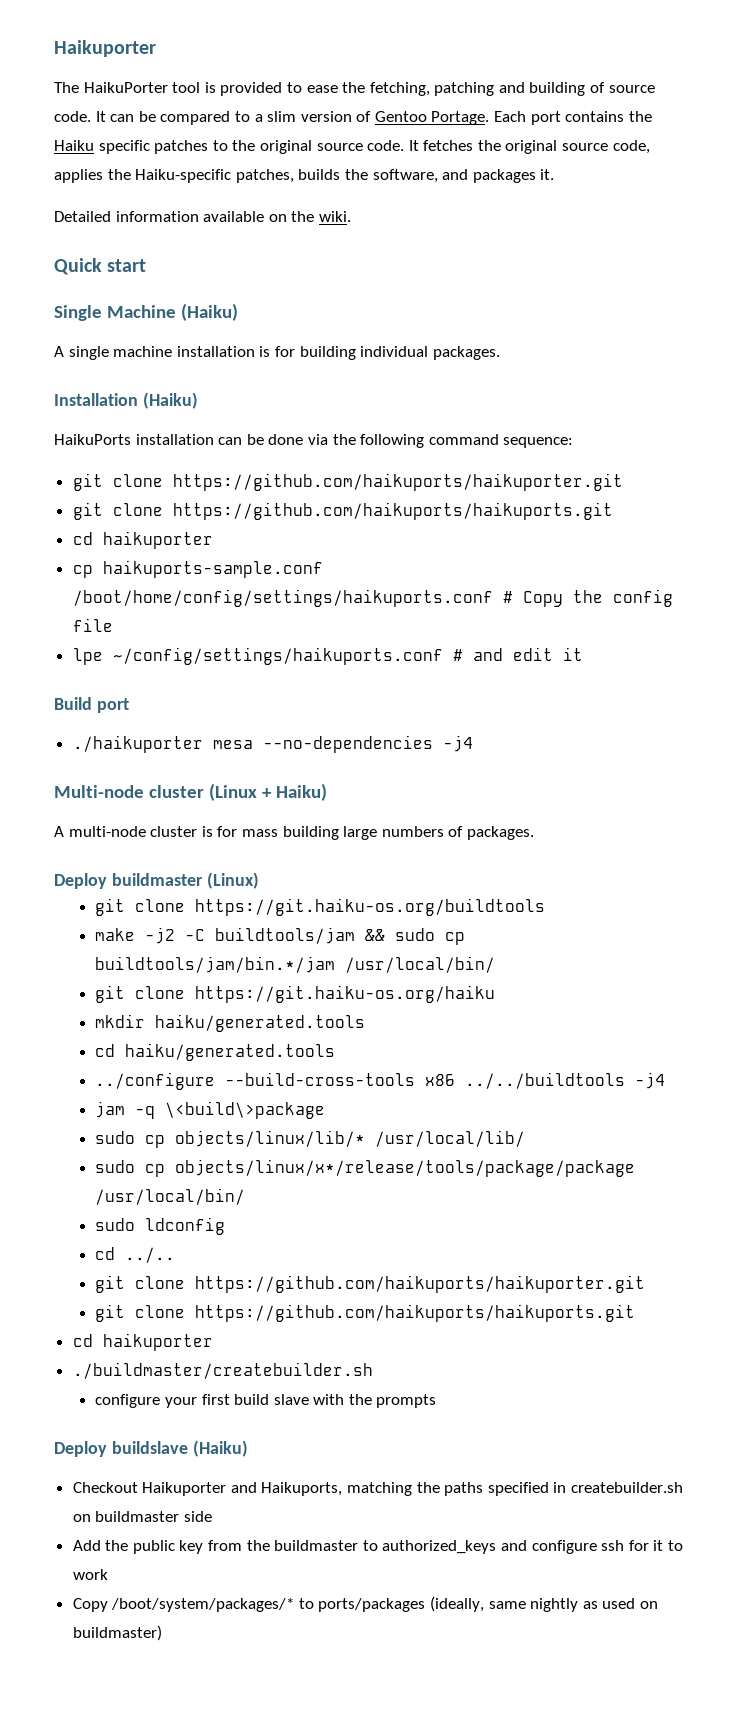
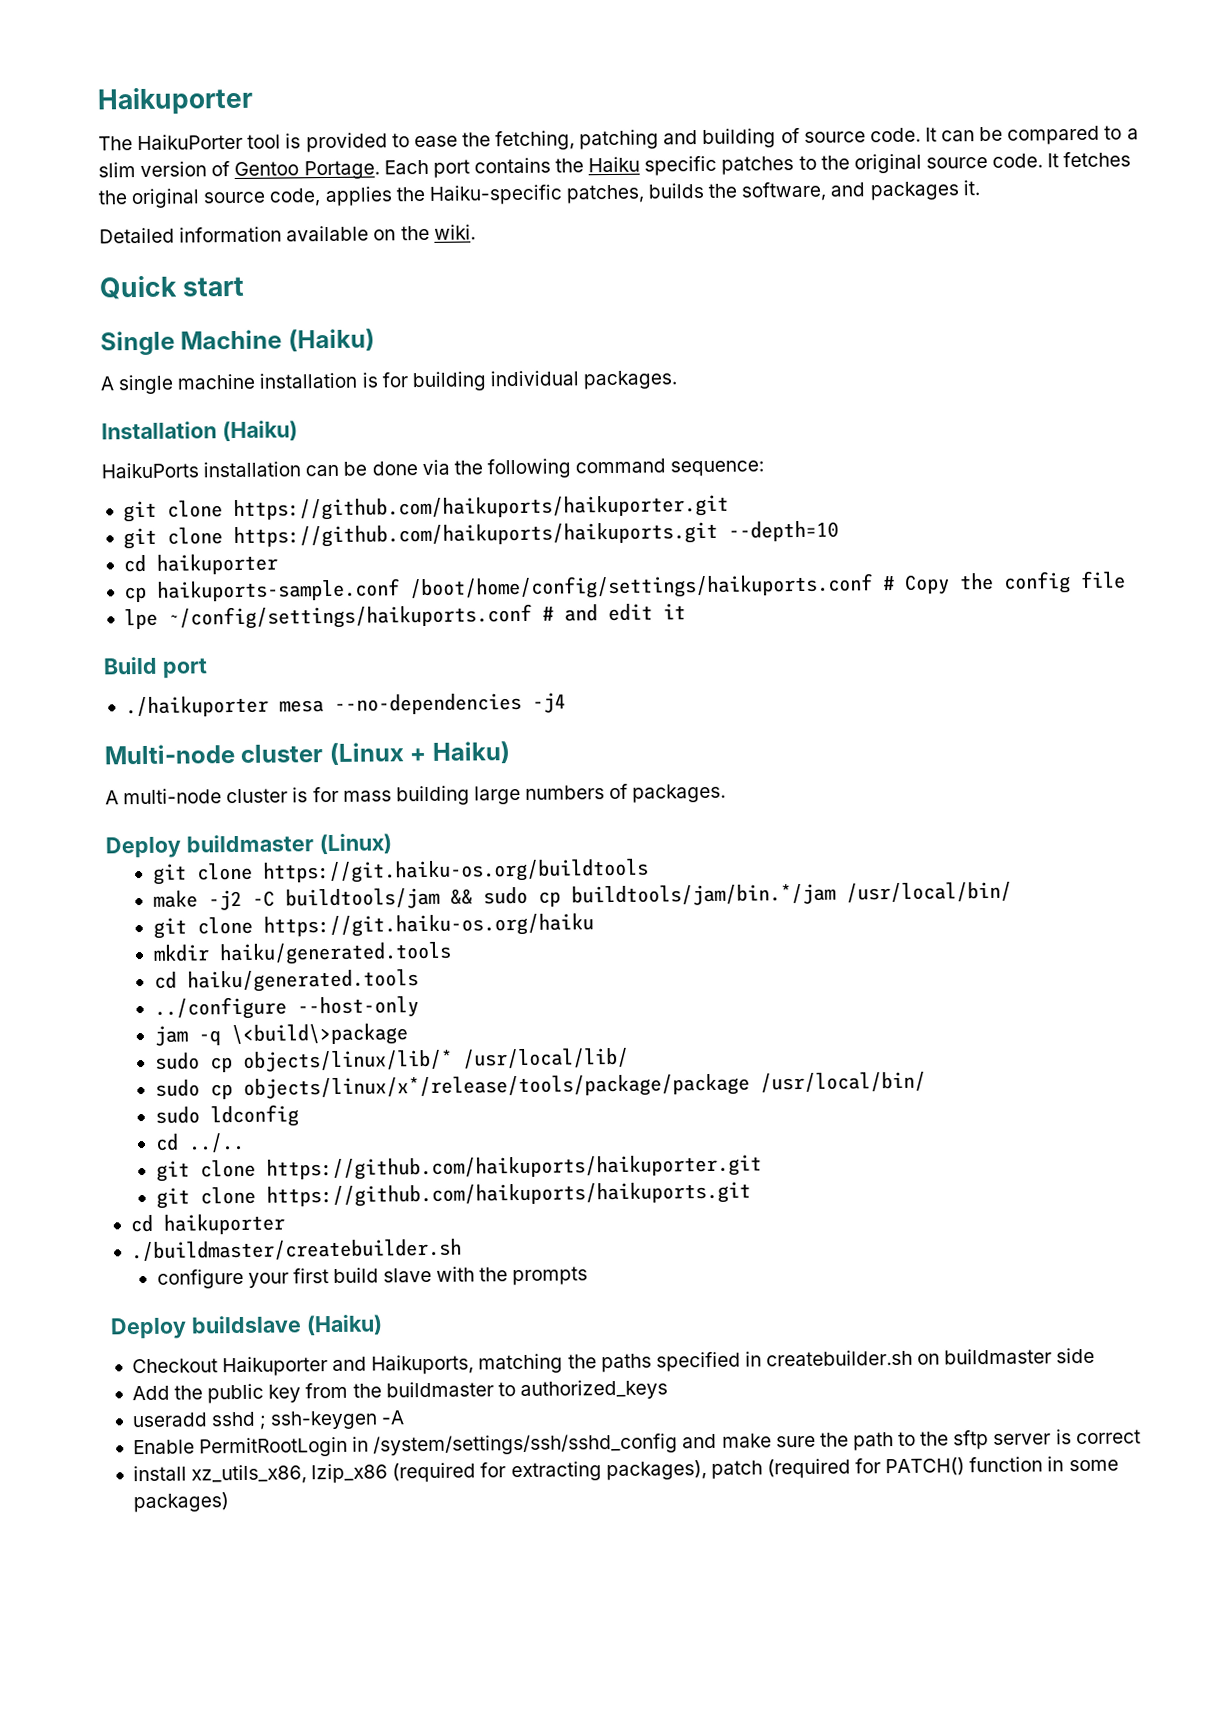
(613, 511) none -> [727,520,839,542] --depth=10
[225,1072,666,1089] --build-cross-tools x86 ../../buildtools -j4 -> [296,996,419,1019] --host-only
[501,1540,683,1554] [72,1569,108,1580] [72,1596,659,1612] [72,1625,162,1641] and configure ssh for it to work // Copy /boot/system/packages/* to ports/packages (ideally, same nightly as used on buildmaster) -> [131,1410,405,1430] [132,1429,1141,1458] [132,1456,1119,1485] [132,1492,229,1513] // useradd sshd ; ssh-keygen -A // Enable PermitRootLogin in /system/settings/ssh/sshd_config and make sure the path to the sftp server is correct // install xz_utils_x86, lzip_x86 (required for extracting packages), patch (required for PATCH() function in some packages)

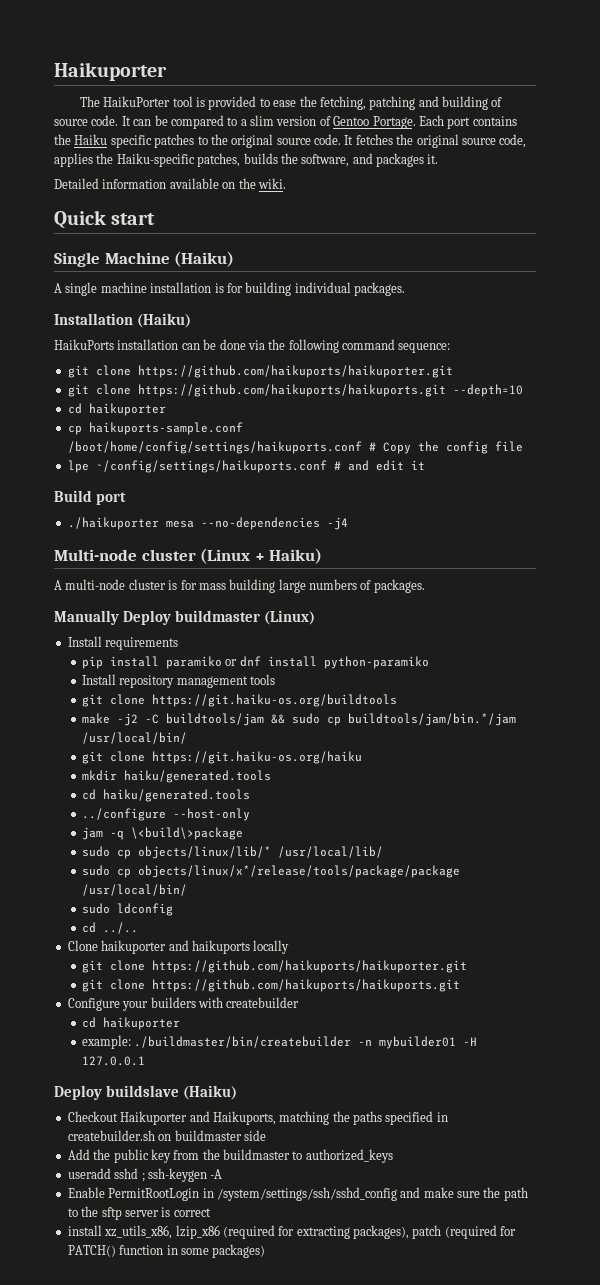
(727, 793) none -> [54,610,119,625] Manually
(392, 844) none -> [67,636,179,650] [81,656,429,669] [81,674,276,688] // Install requirements // pip install paramiko or dnf install python-paramiko // Install repository management tools
(245, 1142) none -> [67,940,290,954] // Clone haikuporter and haikuports locally
[129,1213,285,1235] [130,1238,462,1262] [156,1266,589,1289] cd haikuporter // ./buildmaster/createbuilder.sh // configure your first build slave with the prompts -> [67,997,300,1011] [81,1017,180,1030] [81,1035,478,1049] [81,1056,145,1066] Configure your builders with createbuilder // cd haikuporter // example: ./buildmaster/bin/createbuilder -n mybuilder01 -H 127.0.0.1

